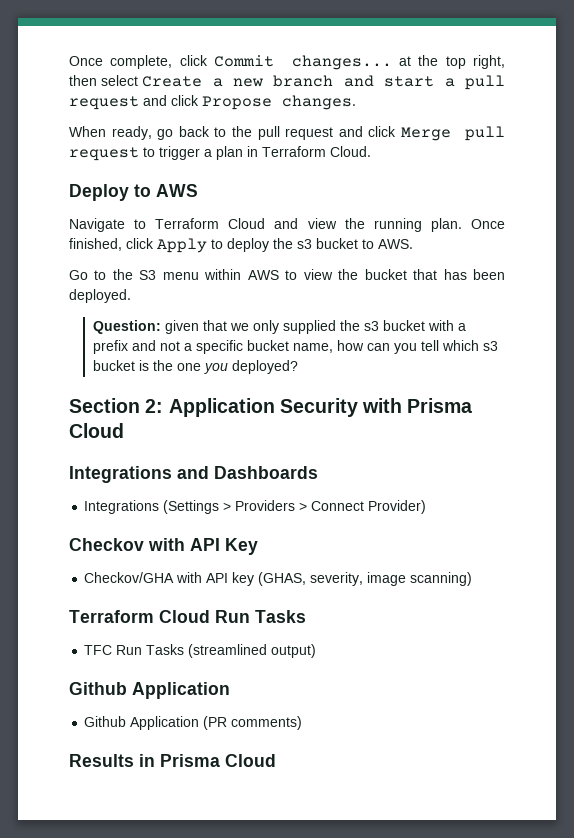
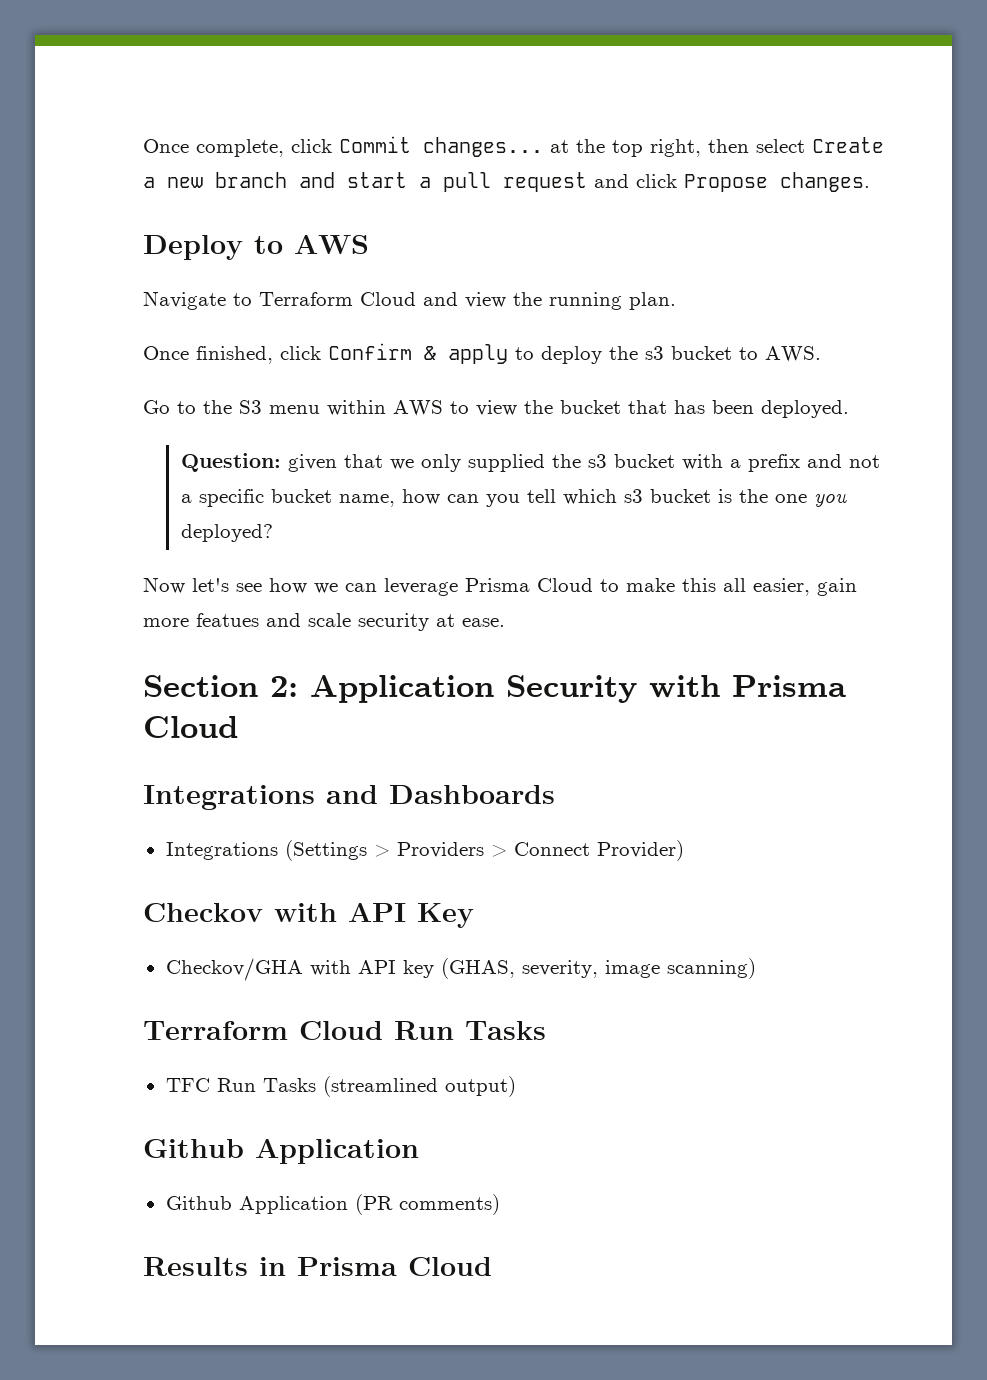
[69,126,505,141] [69,146,371,161] // When ready, go back to the pull request and click Merge pull request to trigger a plan in Terraform Cloud. -> (870, 182) none
(462, 225) none -> (676, 301) //
[157,238,207,253] Apply -> [328,343,508,364] Confirm & apply
(299, 367) none -> [143,577,857,596] [143,613,505,631] // Now let's see how we can leverage Prisma Cloud to make this all easier, gain more featues and scale security at ease.

